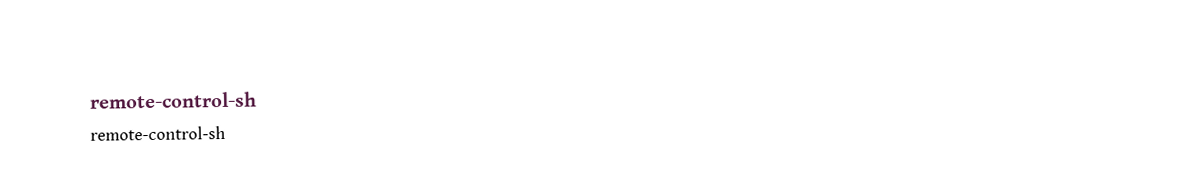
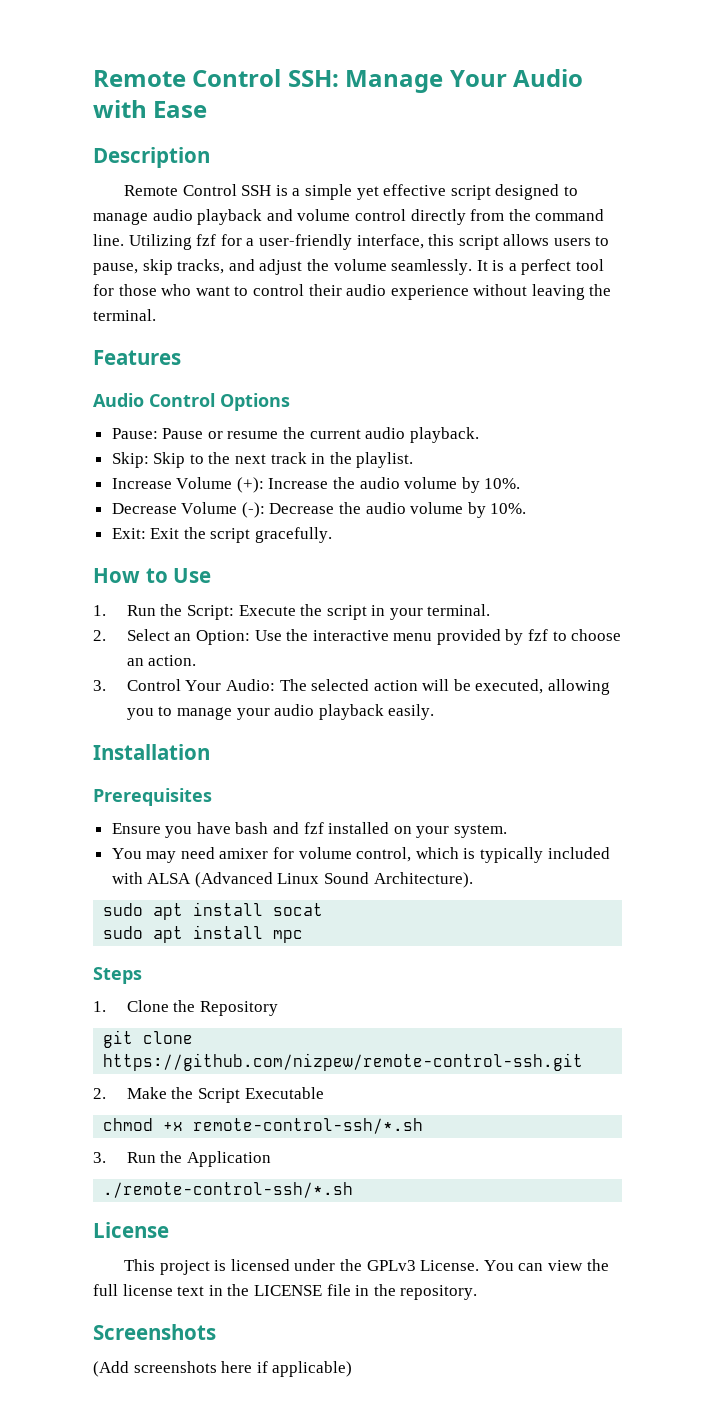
[89,91,257,109] [90,125,226,141] remote-control-sh // remote-control-sh -> [93,69,584,93] [93,100,208,118] [93,147,210,168] [124,184,578,200] [93,209,605,225] [93,234,610,250] [93,259,605,275] [93,284,612,300] [93,309,156,321] [93,350,181,365] [93,393,290,411] [111,427,479,443] [111,452,414,468] [111,477,521,493] [111,502,527,518] [111,527,333,543] [93,568,212,583] [93,604,491,620] [93,629,622,645] [126,655,197,666] [93,679,611,695] [126,704,435,720] [93,744,210,760] [93,788,212,806] [111,822,508,838] [111,847,610,863] [111,872,473,888] [103,902,324,920] [103,925,304,943] [93,967,142,984] [93,1000,278,1016] [103,1030,194,1048] [103,1053,584,1071] [93,1087,324,1103] [103,1118,424,1134] [93,1151,271,1167] [103,1182,354,1198] [93,1222,169,1238] [124,1259,609,1275] [93,1284,478,1300] [93,1324,216,1340] [93,1361,353,1377] Remote Control SSH: Manage Your Audio with Ease // Description // Remote Control SSH is a simple yet effective script designed to manage audio playback and volume control directly from the command line. Utilizing fzf for a user-friendly interface, this script allows users to pause, skip tracks, and adjust the volume seamlessly. It is a perfect tool for those who want to control their audio experience without leaving the terminal. // Features // Audio Control Options // Pause: Pause or resume the current audio playback. // Skip: Skip to the next track in the playlist. // Increase Volume (+): Increase the audio volume by 10%. // Decrease Volume (-): Decrease the audio volume by 10%. // Exit: Exit the script gracefully. // How to Use // 1. Run the Script: Execute the script in your terminal. // 2. Select an Option: Use the interactive menu provided by fzf to choose an action. // 3. Control Your Audio: The selected action will be executed, allowing you to manage your audio playback easily. // Installation // Prerequisites // Ensure you have bash and fzf installed on your system. // You may need amixer for volume control, which is typically included with ALSA (Advanced Linux Sound Architecture). // sudo apt install socat // sudo apt install mpc // Steps // 1. Clone the Repository // git clone https://github.com/nizpew/remote-control-ssh.git // 2. Make the Script Executable // chmod +x remote-control-ssh/*.sh // 3. Run the Application // ./remote-control-ssh/*.sh // License // This project is licensed under the GPLv3 License. You can view the full license text in the LICENSE file in the repository. // Screenshots // (Add screenshots here if applicable)

